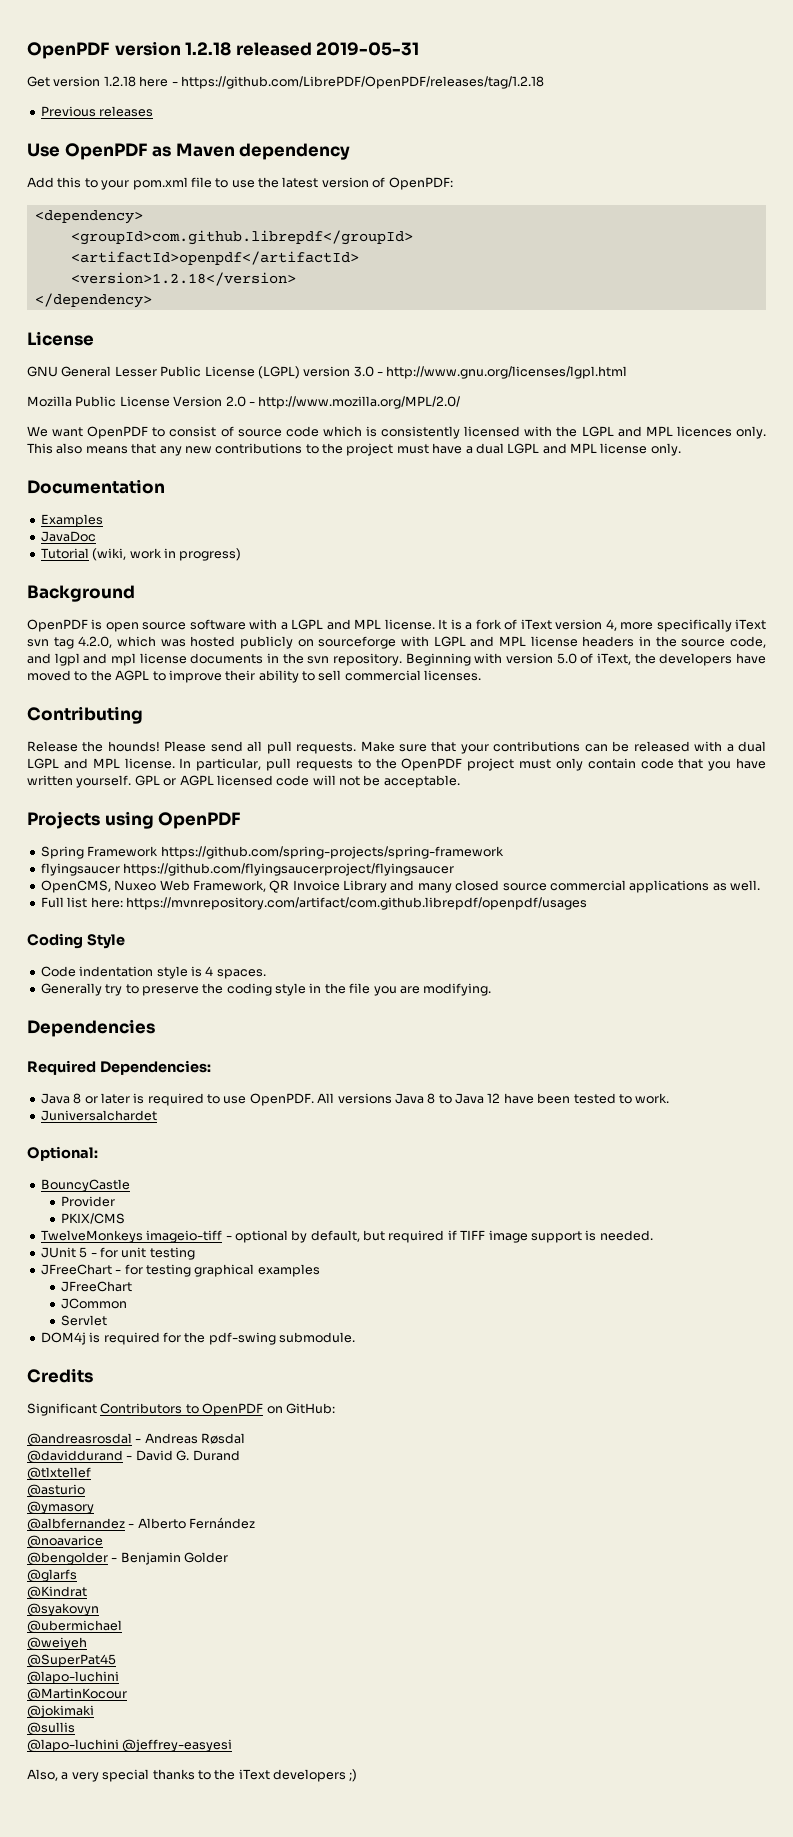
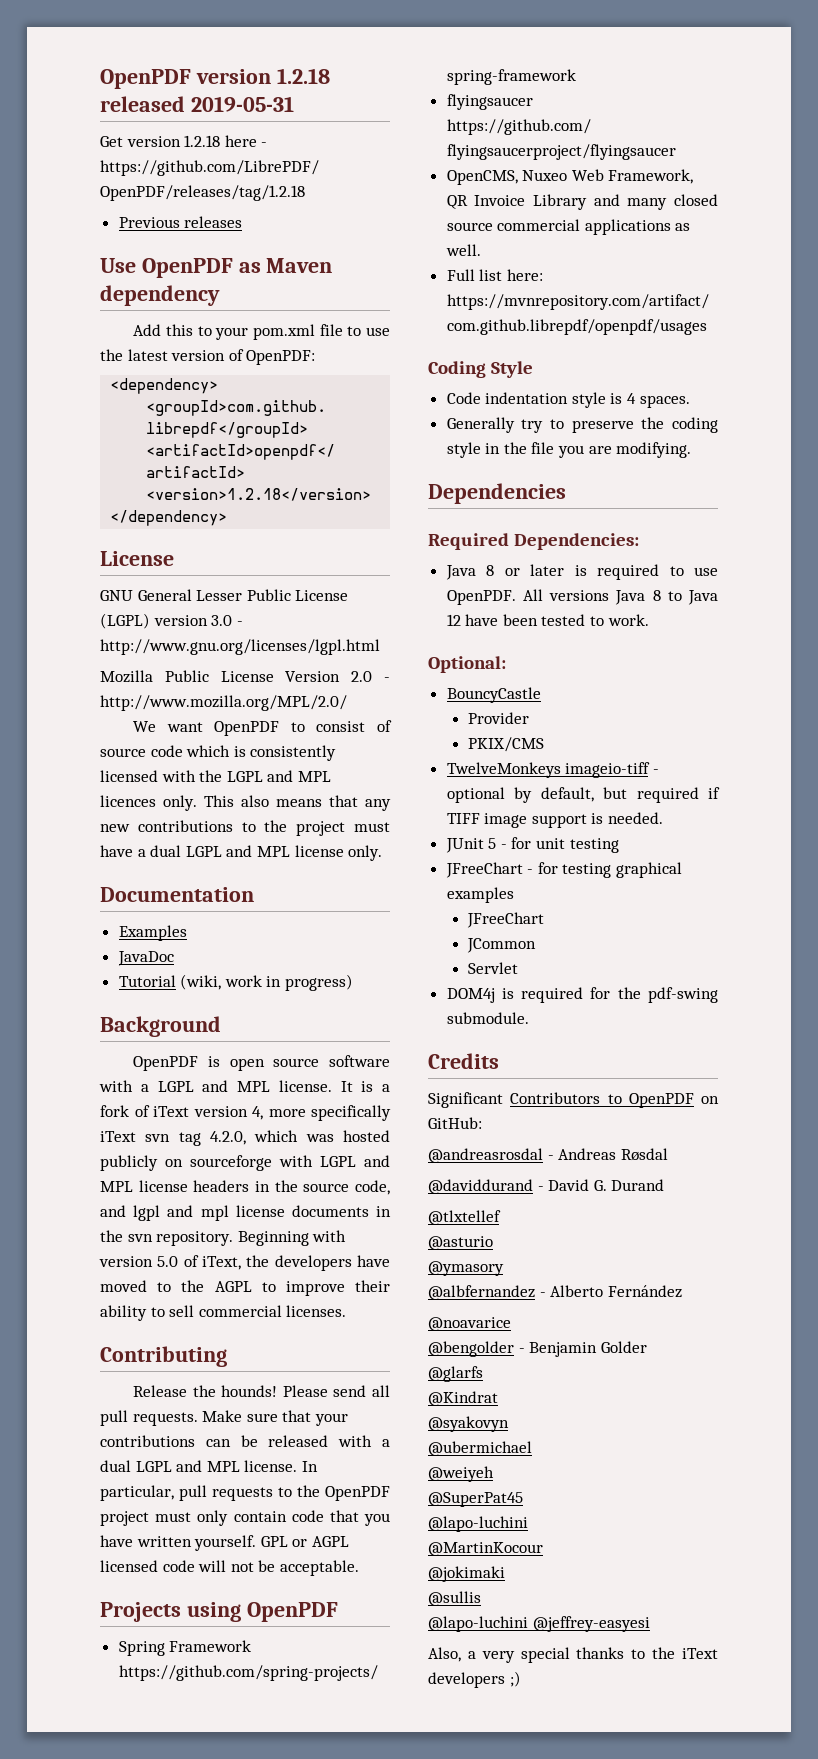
[40,1110,157,1121] // Juniversalchardet -> (649, 620) none

